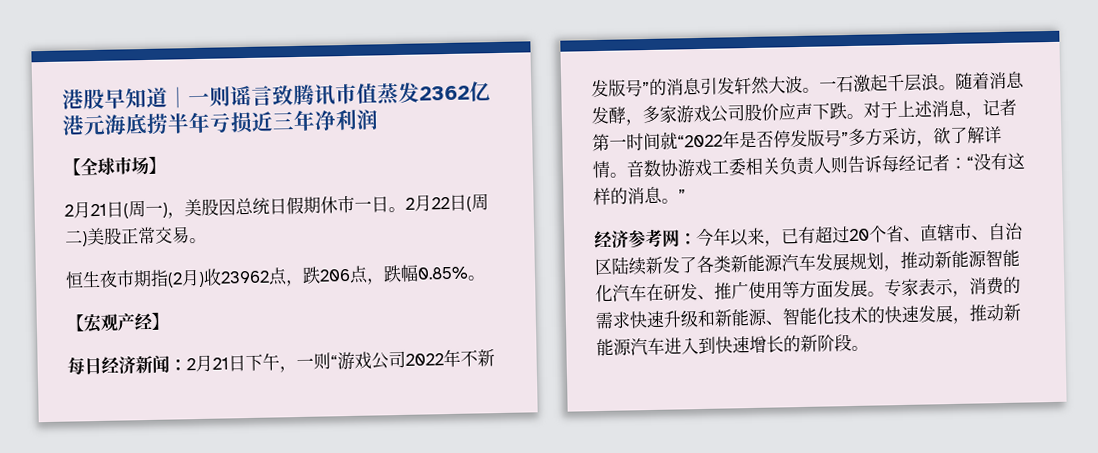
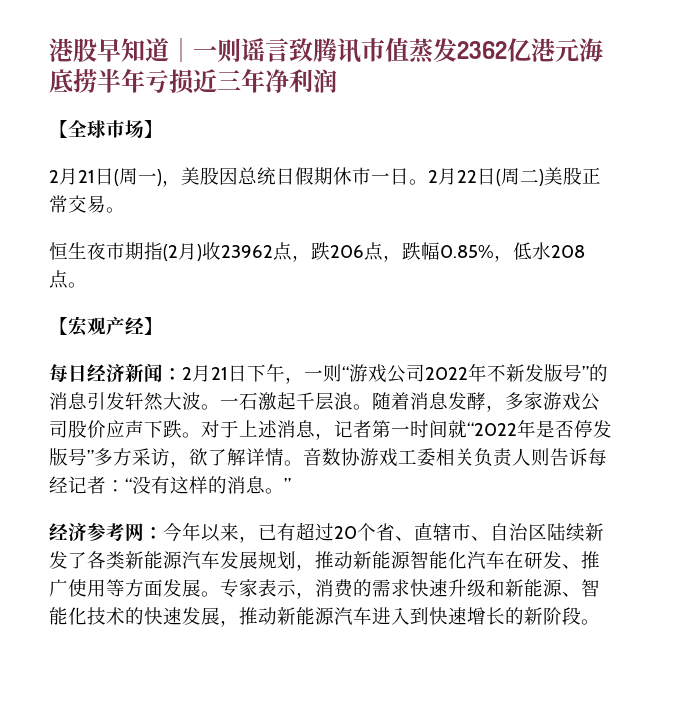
(469, 273) none -> [494,242,585,262] [49,270,68,289] ，低水208点

